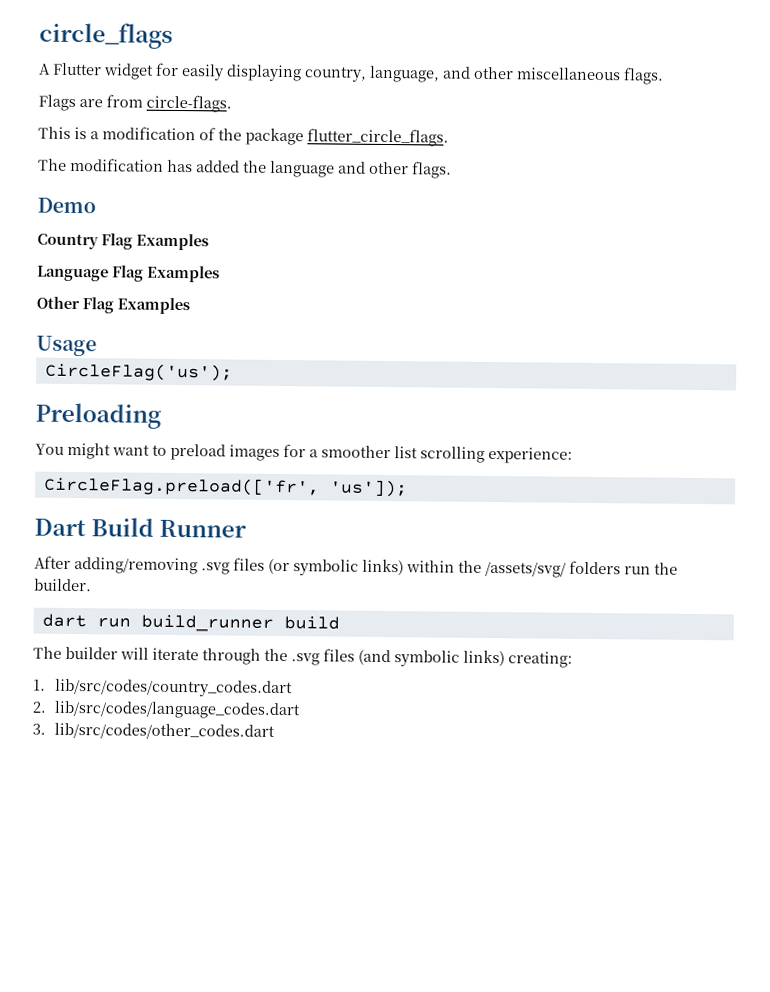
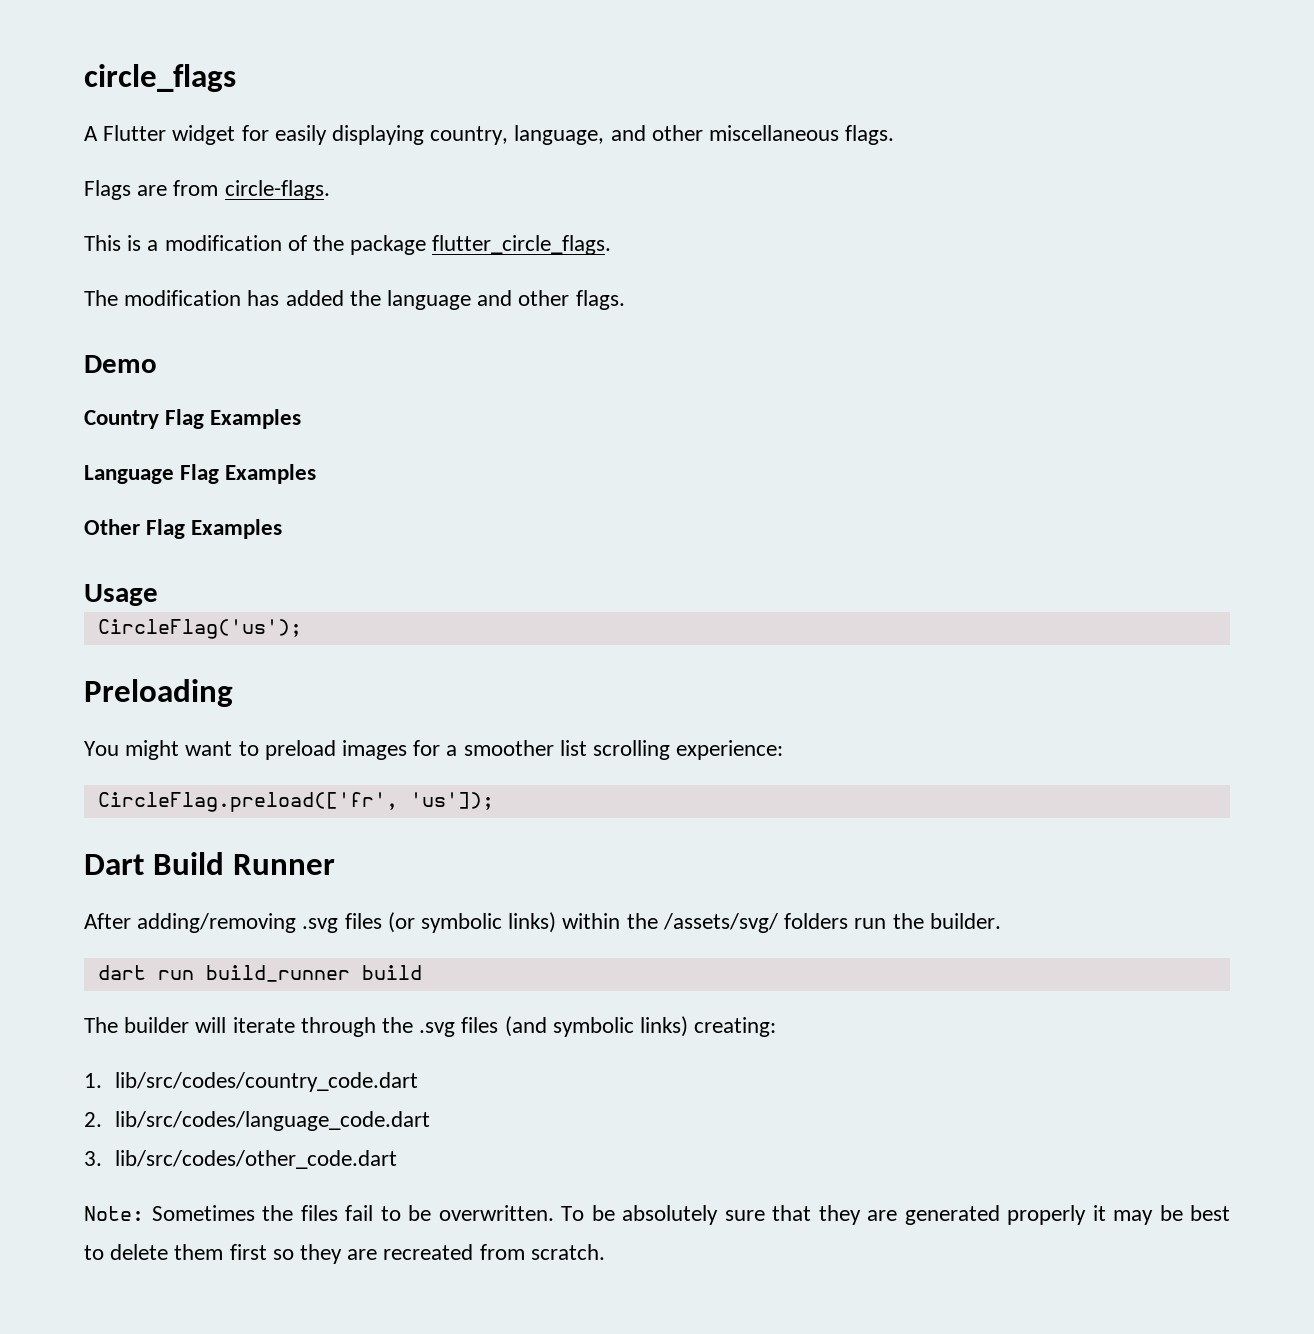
[54,678,293,698] lib/src/codes/country_codes.dart -> [114,1072,418,1092] lib/src/codes/country_code.dart
[53,700,301,720] lib/src/codes/language_codes.dart -> [114,1111,430,1131] lib/src/codes/language_code.dart
[53,722,275,740] lib/src/codes/other_codes.dart -> [114,1150,397,1169] [84,1205,1230,1225] [84,1244,605,1264] lib/src/codes/other_code.dart // Note: Sometimes the files fail to be overwritten. To be absolutely sure that they are generated properly it may be best to delete them first so they are recreated from scratch.

